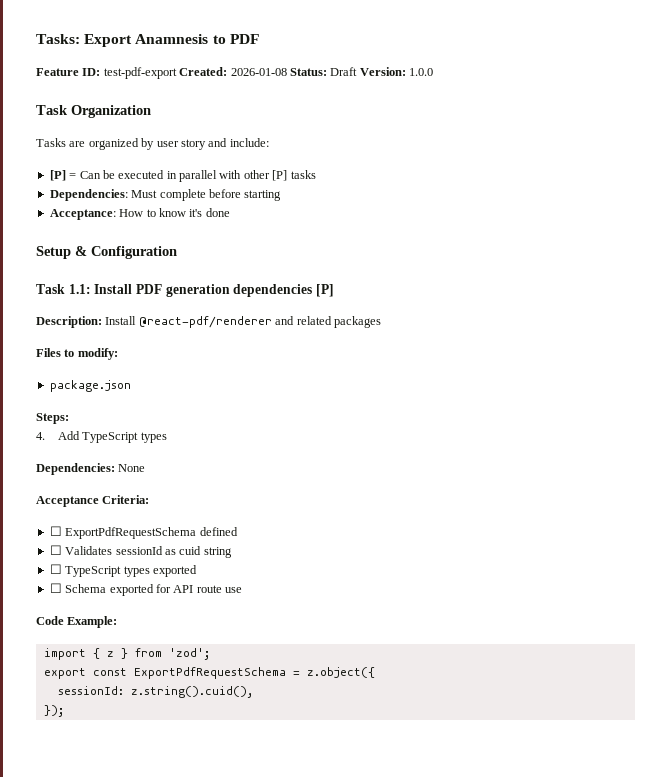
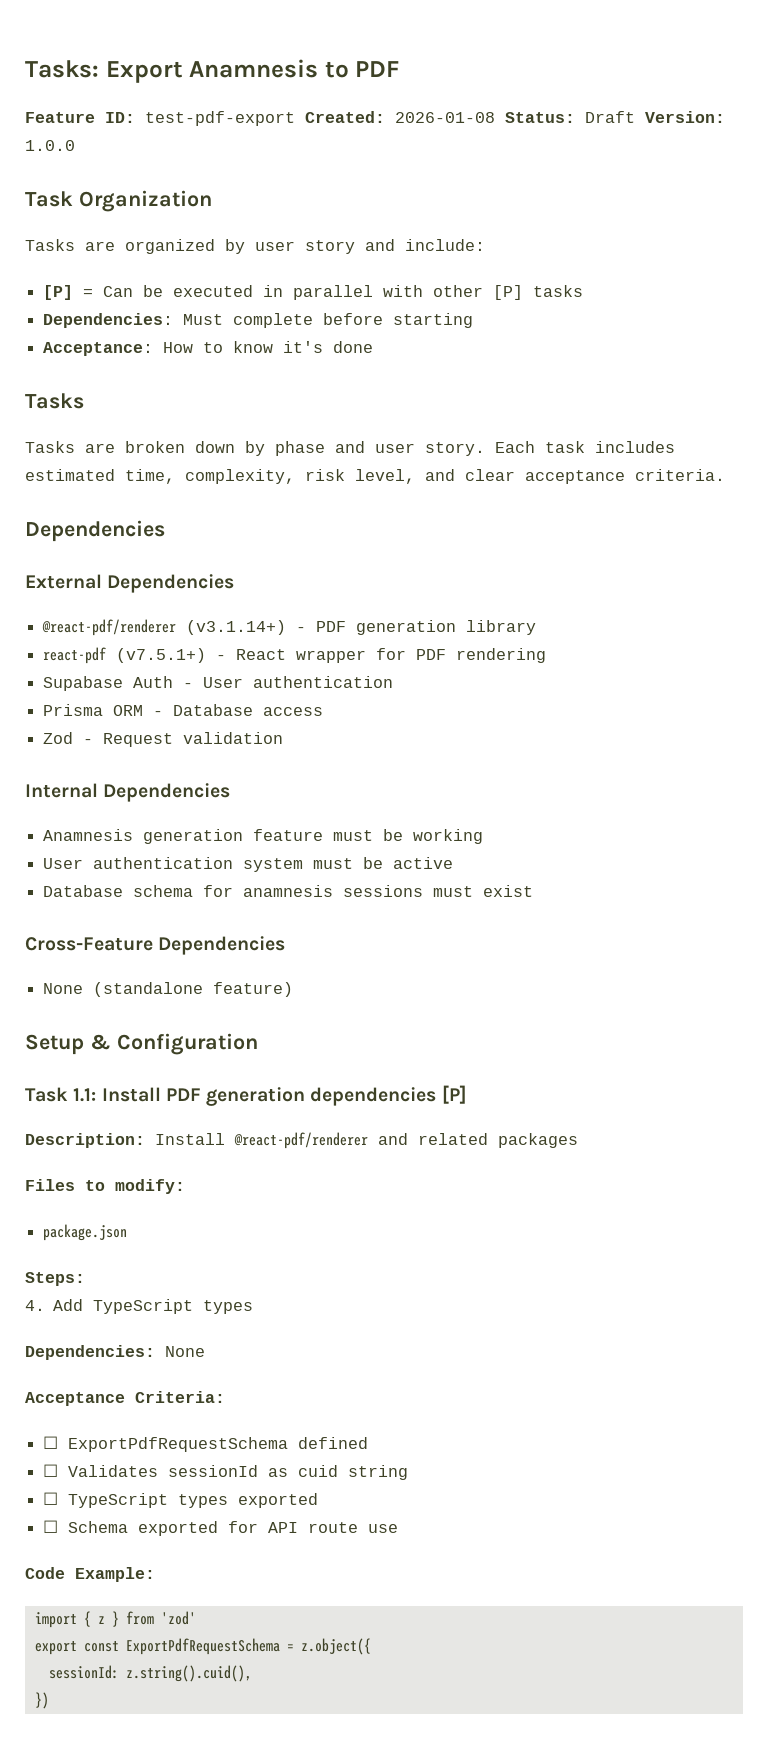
(230, 212) none -> [25,393,84,409] [25,441,675,456] [25,469,725,484] [25,520,165,542] [25,574,235,593] [42,619,537,636] [43,647,547,664] [43,676,394,691] [43,704,324,716] [43,732,284,747] [25,783,231,802] [43,829,484,844] [43,857,454,872] [43,885,534,897] [25,936,286,955] [43,982,294,997] // Tasks // Tasks are broken down by phase and user story. Each task includes estimated time, complexity, risk level, and clear acceptance criteria. // Dependencies // External Dependencies // @react-pdf/renderer (v3.1.14+) - PDF generation library // react-pdf (v7.5.1+) - React wrapper for PDF rendering // Supabase Auth - User authentication // Prisma ORM - Database access // Zod - Request validation // Internal Dependencies // Anamnesis generation feature must be working // User authentication system must be active // Database schema for anamnesis sessions must exist // Cross-Feature Dependencies // None (standalone feature)
[168,648,210,660] 'zod'; -> [160,1611,196,1625] 'zod'
[43,705,64,717] }); -> [34,1692,49,1709] })

